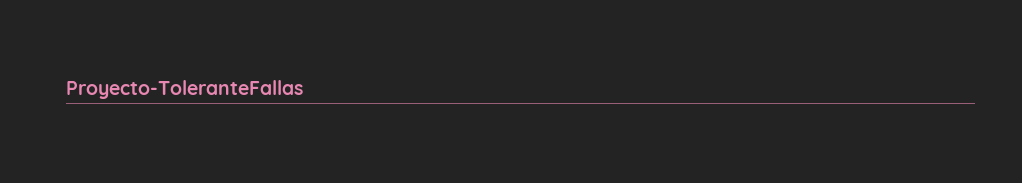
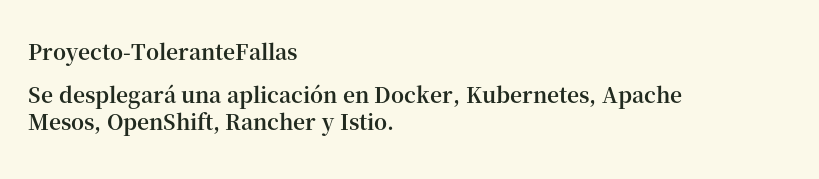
(303, 89) none -> [28,84,682,109] [28,112,394,136] // Se desplegará una aplicación en Docker, Kubernetes, Apache Mesos, OpenShift, Rancher y Istio.

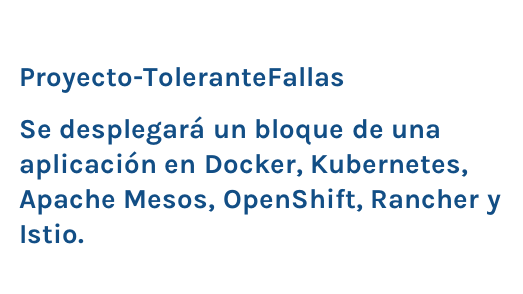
(177, 96) none -> [212,119,384,145] un bloque de

